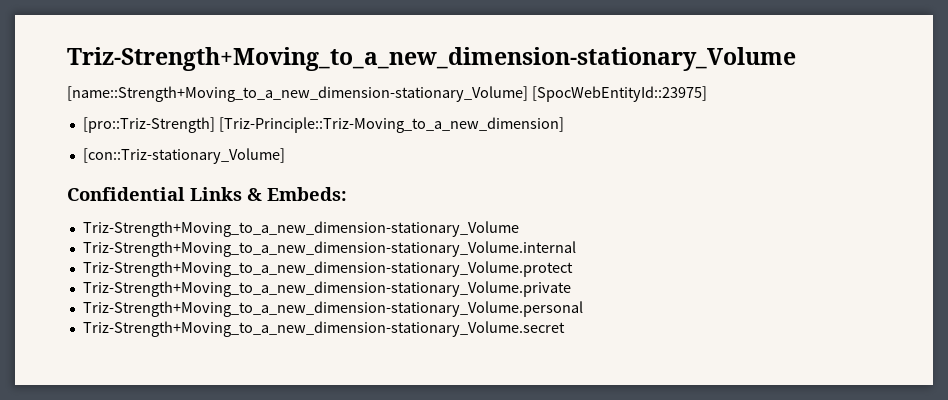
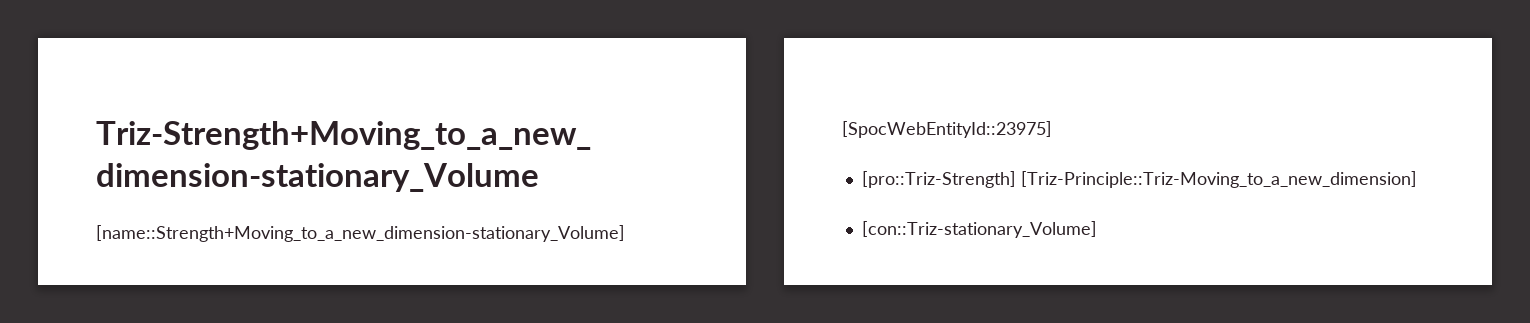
[67,187,347,201] [82,221,519,237] [82,241,576,257] [82,261,573,277] [82,281,571,297] [82,301,583,317] [82,321,565,337] // Confidential Links & Embeds: // Triz-Strength+Moving_to_a_new_dimension-stationary_Volume // Triz-Strength+Moving_to_a_new_dimension-stationary_Volume.internal // Triz-Strength+Moving_to_a_new_dimension-stationary_Volume.protect // Triz-Strength+Moving_to_a_new_dimension-stationary_Volume.private // Triz-Strength+Moving_to_a_new_dimension-stationary_Volume.personal // Triz-Strength+Moving_to_a_new_dimension-stationary_Volume.secret -> (1097, 229) none

